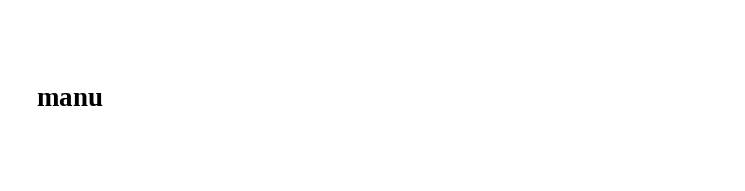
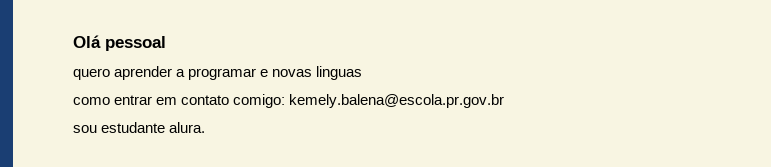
[37,93,103,106] manu -> [73,35,166,51] [73,66,363,80] [73,94,505,108] [73,122,206,133] Olá pessoal // quero aprender a programar e novas linguas // como entrar em contato comigo: kemely.balena@escola.pr.gov.br // sou estudante alura.

